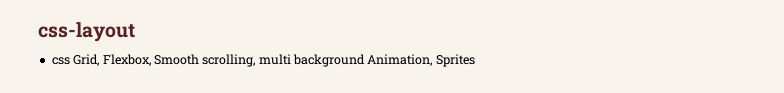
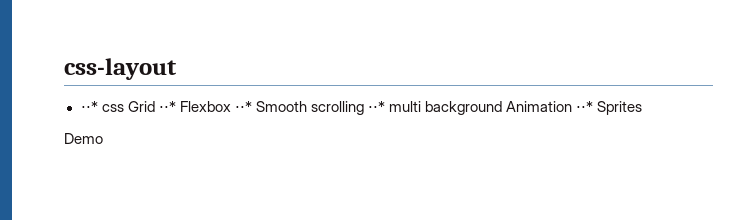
[51,54,433,67] css Grid, Flexbox, Smooth scrolling, multi background Animation, -> [80,101,594,115] ⋅⋅* css Grid ⋅⋅* Flexbox ⋅⋅* Smooth scrolling ⋅⋅* multi background Animation ⋅⋅*
(475, 60) none -> [64,133,103,144] // Demo

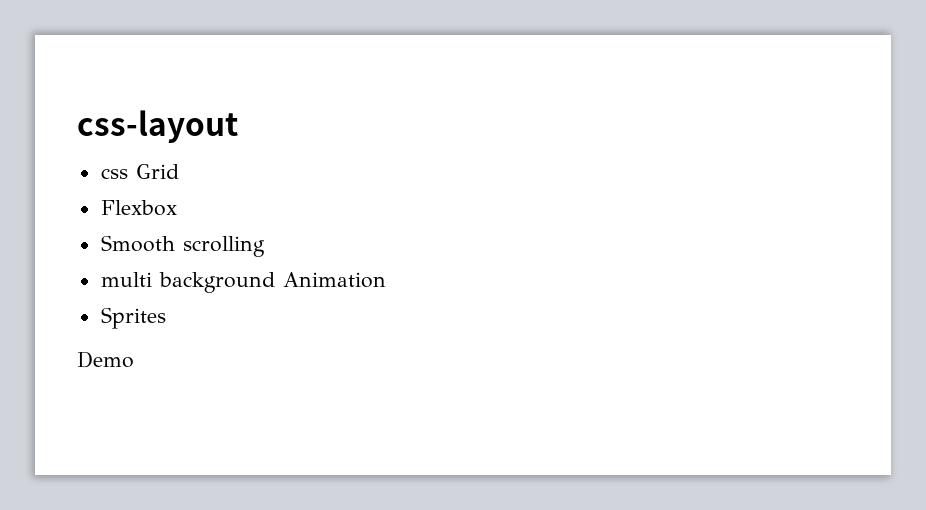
[80,101,98,112] ⋅⋅* -> (238, 126) none
[158,101,176,112] ⋅⋅* -> (179, 171) //
[234,101,252,112] ⋅⋅* -> (177, 208) //
[367,101,385,112] ⋅⋅* -> (265, 246) //
[576,101,594,112] ⋅⋅* -> (386, 280) //

